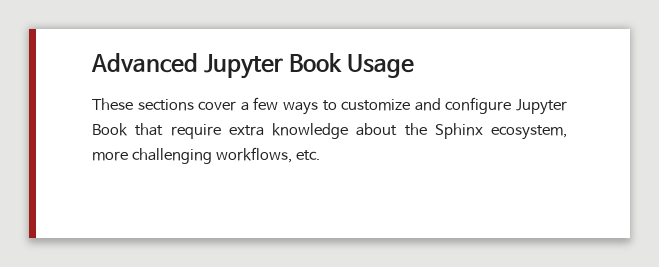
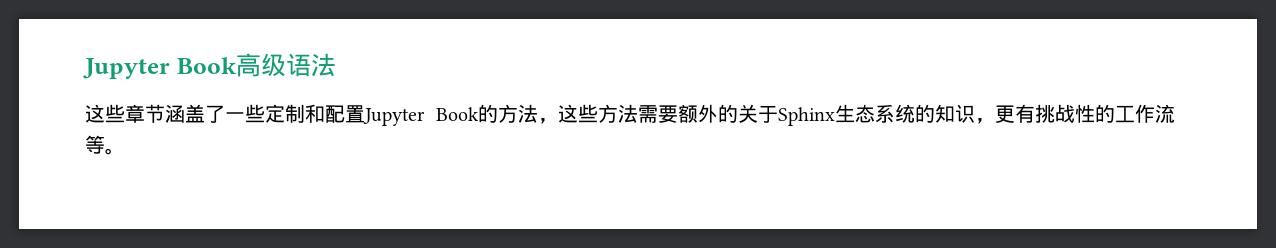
[91,53,415,79] [92,97,567,115] [92,123,567,140] [92,147,320,164] Advanced Jupyter Book Usage // These sections cover a few ways to customize and configure Jupyter Book that require extra knowledge about the Sphinx ecosystem, more challenging workflows, etc. -> [83,53,336,79] [85,104,1175,126] [85,135,125,155] Jupyter Book高级语法 // 这些章节涵盖了一些定制和配置Jupyter Book的方法，这些方法需要额外的关于Sphinx生态系统的知识，更有挑战性的工作流等。

